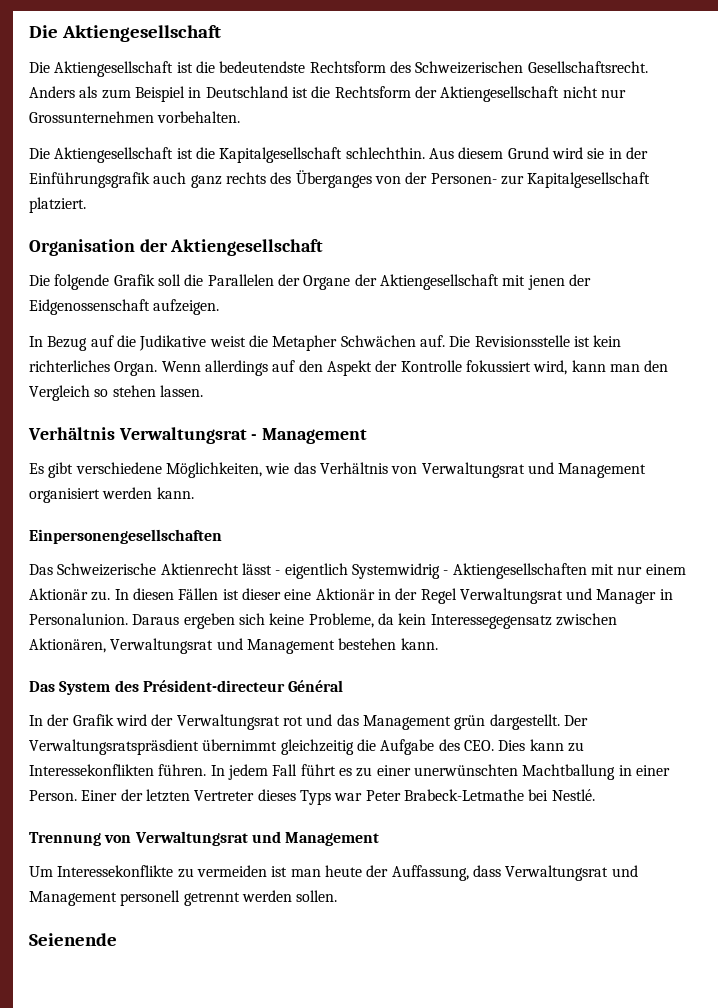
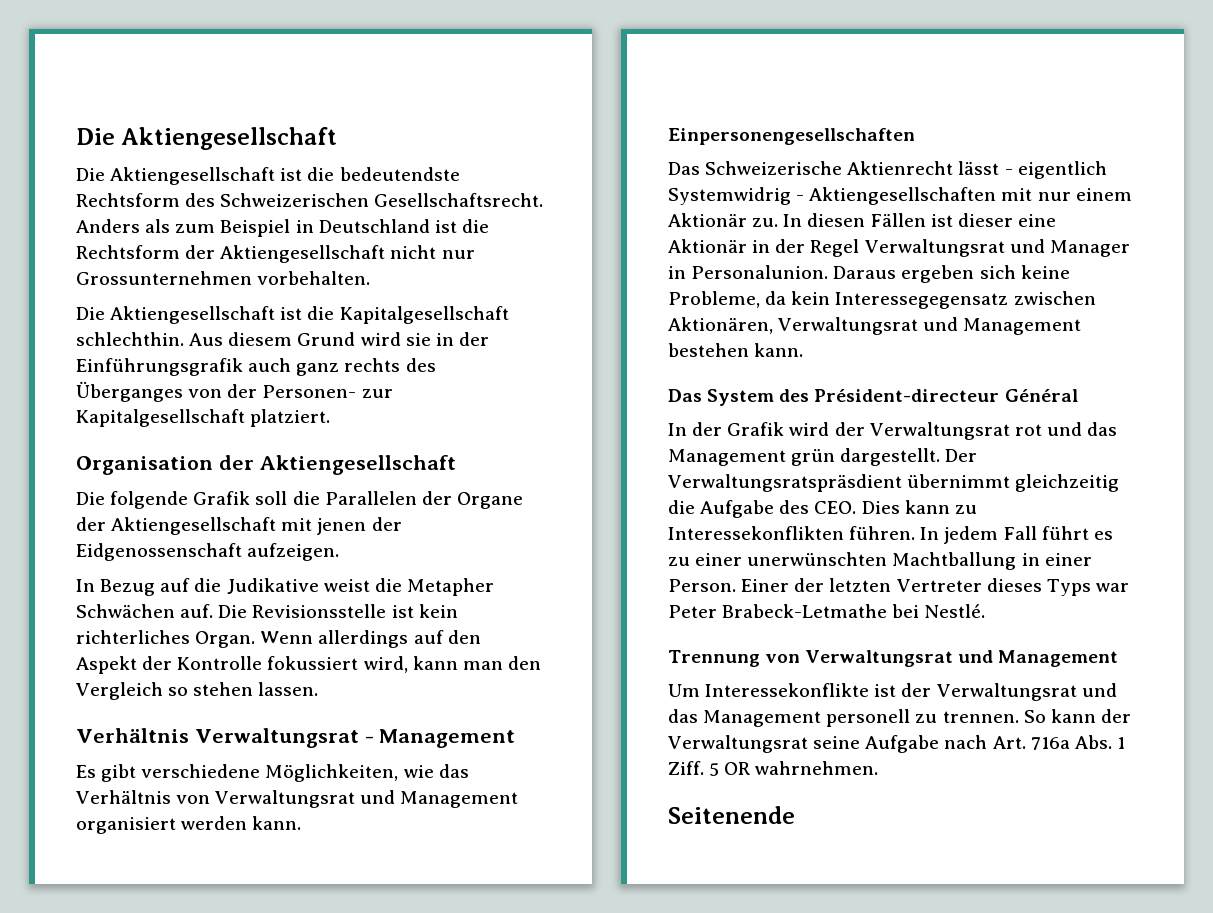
[177,865,638,881] zu vermeiden ist man heute der Auffassung, dass Verwaltungsrat und -> [874,683,1117,701] [668,709,698,723] ist der Verwaltungsrat und das
[183,890,338,906] [29,933,117,946] getrennt werden sollen. // Seienende -> [915,709,1131,723] [668,735,1125,753] [668,761,879,776] [668,806,795,824] zu trennen. So kann der Verwaltungsrat seine Aufgabe nach Art. 716a Abs. 1 Ziff. 5 OR wahrnehmen. // Seitenende

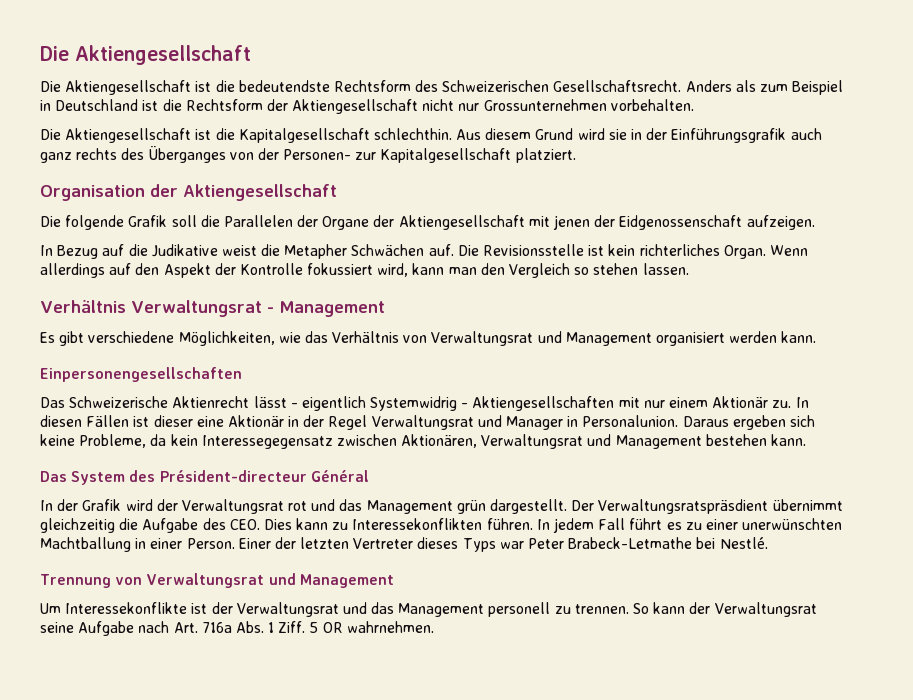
[668,806,795,824] // Seitenende -> (434, 627) none

